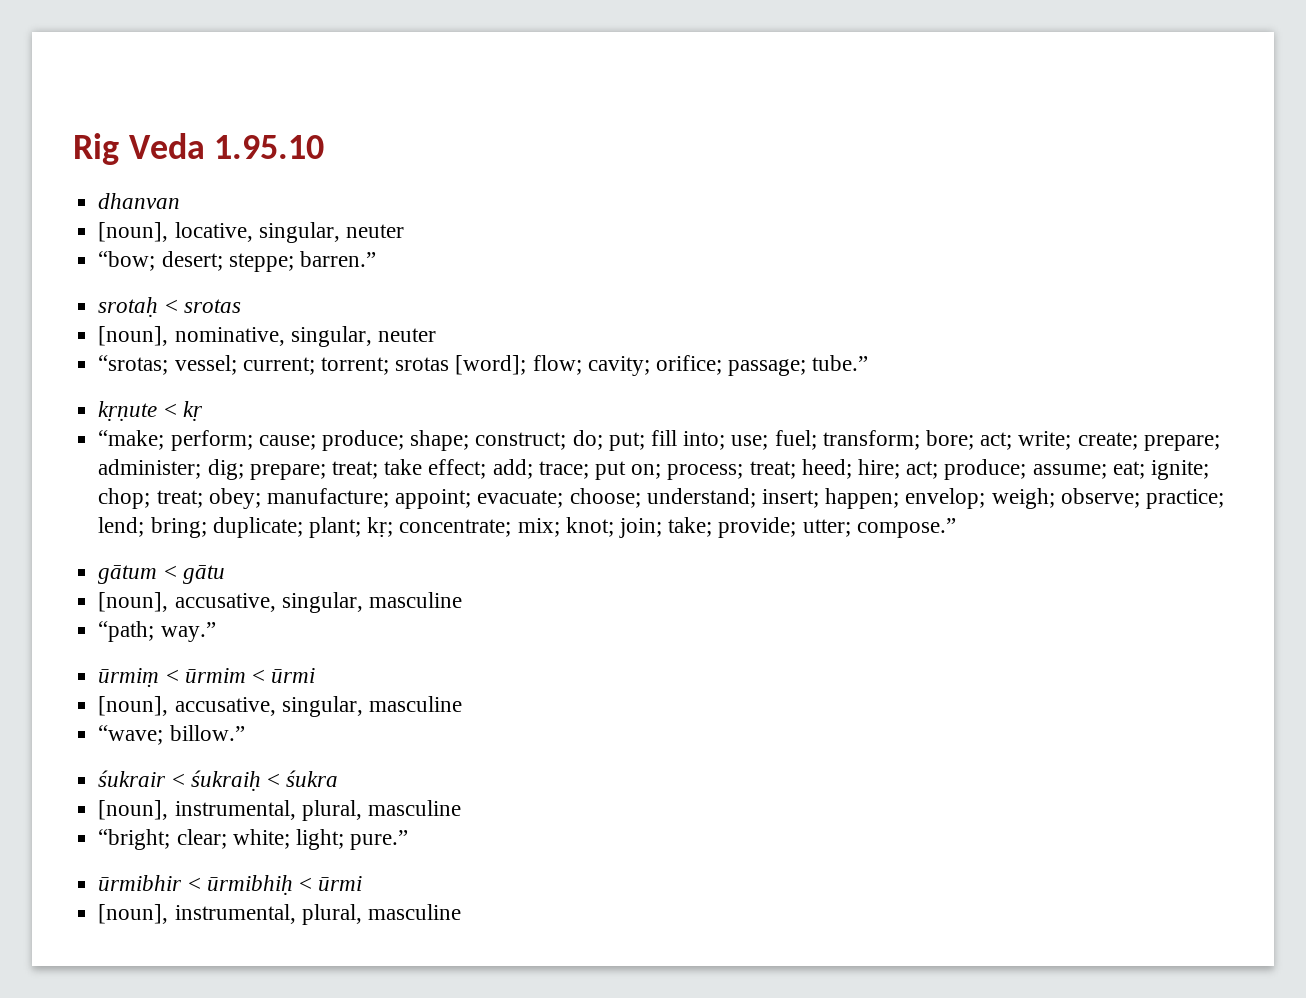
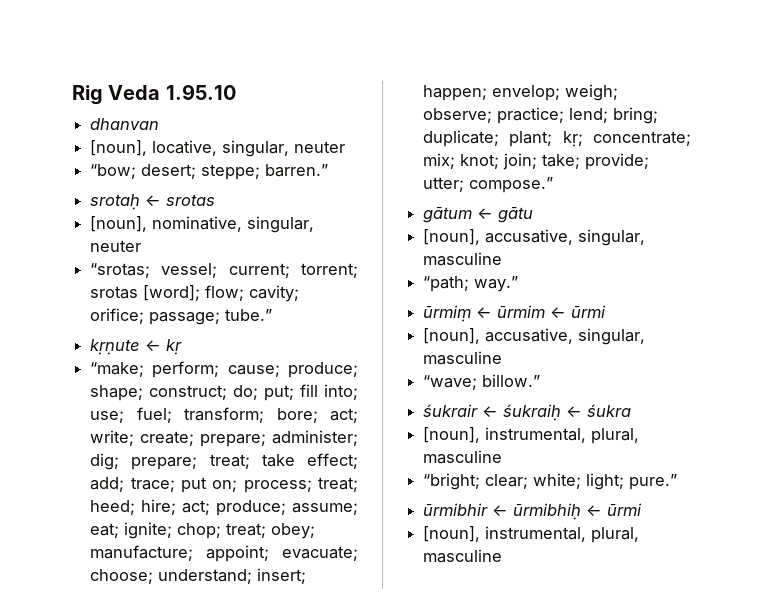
[164,299,178,313] < -> [145,195,162,206] ←
[163,403,177,417] < -> [145,340,162,351] ←
[163,565,177,579] < -> [477,208,494,219] ←
[165,668,265,683] < ūrmim < -> [476,305,567,318] ← ūrmim ←
[171,770,280,791] < śukraiḥ < -> [482,404,583,421] ← śukraiḥ ←
[187,875,312,895] < ūrmibhiḥ < -> [492,503,603,520] ← ūrmibhiḥ ←

